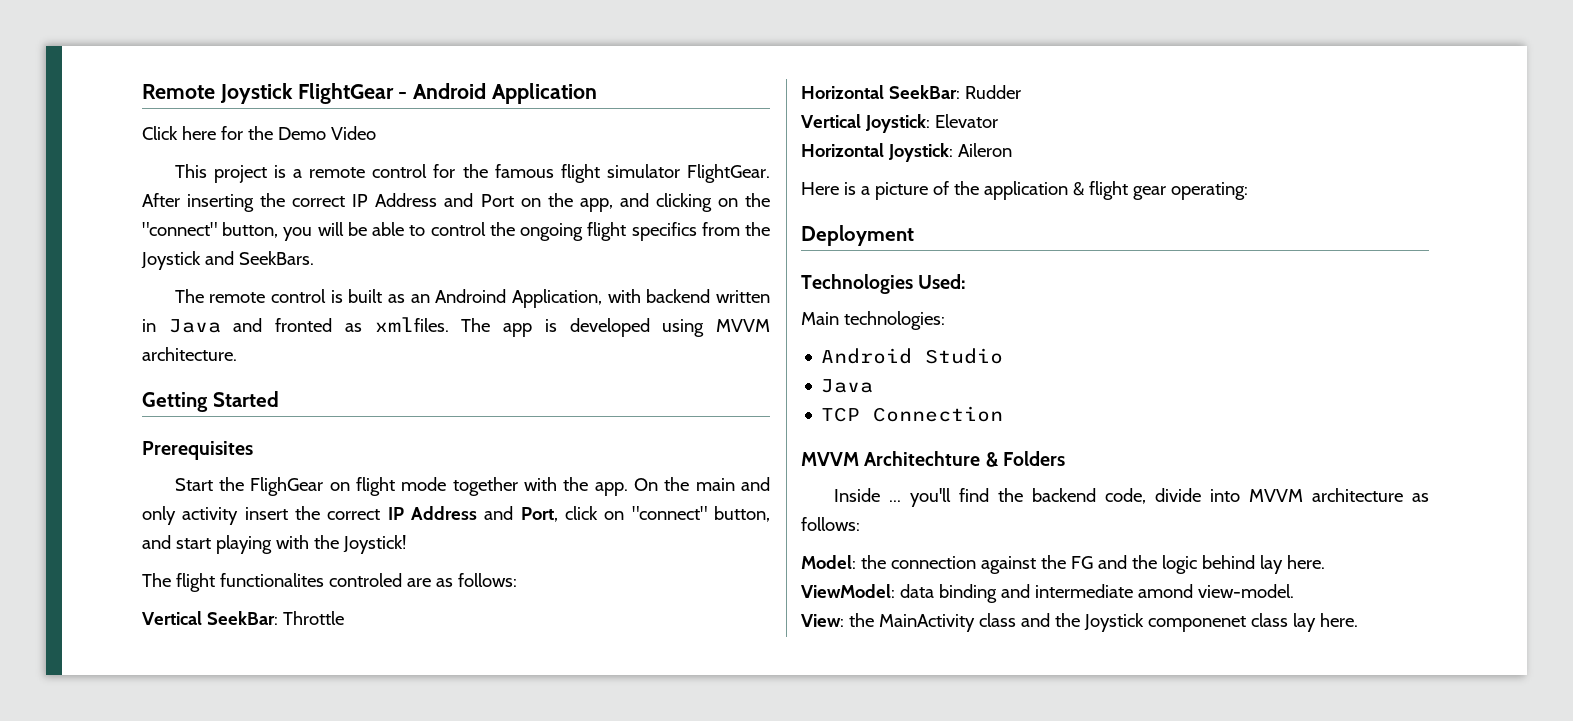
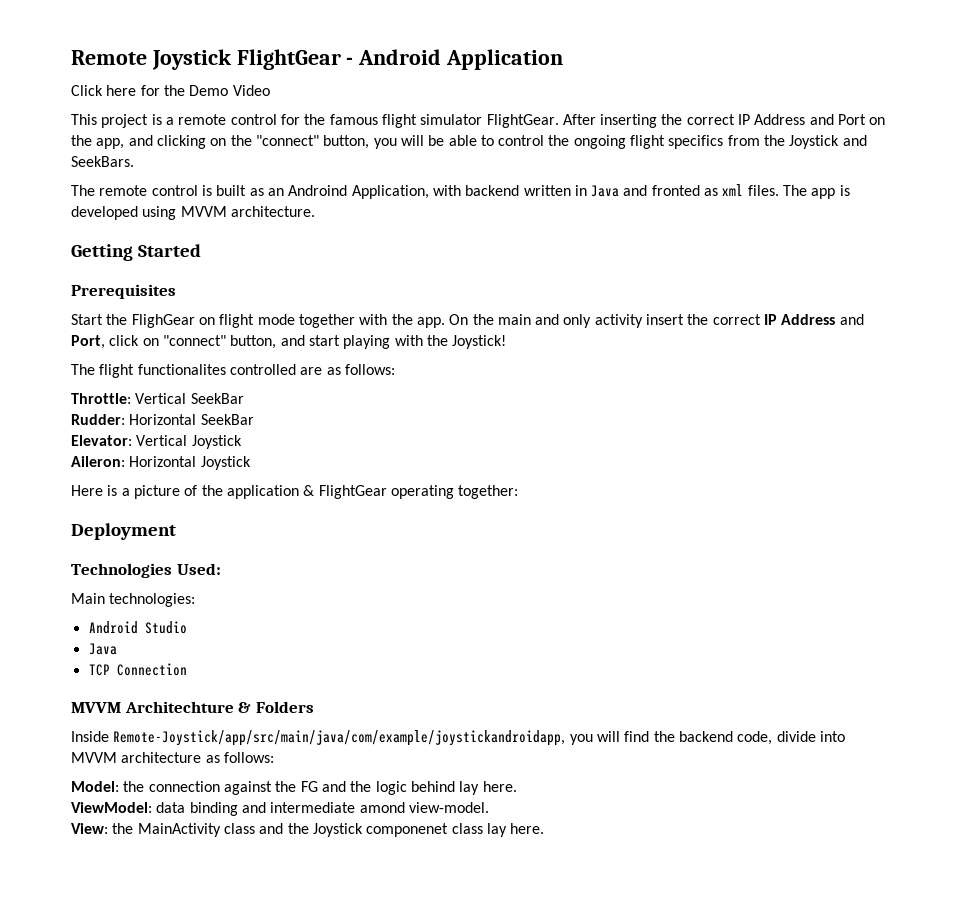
[374,317,449,332] xmlfiles. -> [722,184,779,196] xml files.
[328,573,402,587] controled -> [229,364,296,375] controlled
[142,611,344,625] [801,85,1021,99] [801,114,998,133] [801,143,1012,162] Vertical SeekBar: Throttle // Horizontal SeekBar: Rudder // Vertical Joystick: Elevator // Horizontal Joystick: Aileron -> [71,393,244,404] [71,414,254,425] [71,435,242,449] [71,456,251,470] Throttle: Vertical SeekBar // Rudder: Horizontal SeekBar // Elevator: Vertical Joystick // Aileron: Horizontal Joystick
[1088,181,1248,200] flight gear operating: -> [318,485,519,499] FlightGear operating together:
[888,488,951,507] ... you'll -> [113,730,620,746] Remote-Joystick/app/src/main/java/com/example/joystickandroidapp, you will

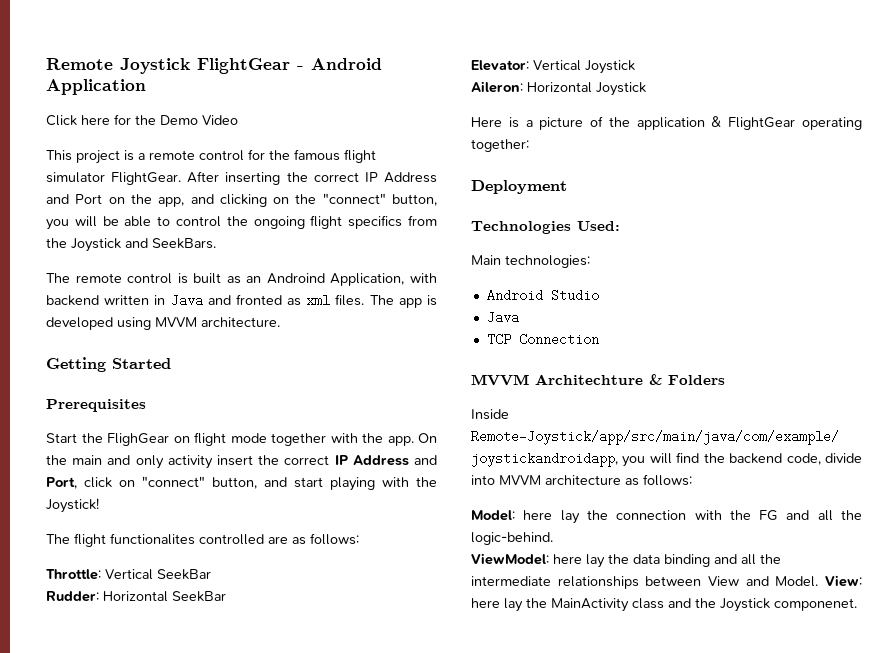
(119, 786) none -> [523,510,580,524] here lay
[223,781,272,795] against -> [694,510,722,520] with
[350,781,517,795] [71,802,489,816] [71,823,108,834] the logic behind lay here. // ViewModel: data binding and intermediate amond view-model. // View: -> [817,510,862,521] [471,532,553,545] [471,553,781,568] [471,575,862,589] [471,598,523,612] all the logic-behind. // ViewModel: here lay the data binding and all the intermediate relationships between View and Model. View: here lay
[366,823,545,837] componenet class lay here. -> [774,598,857,611] componenet.

